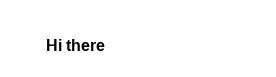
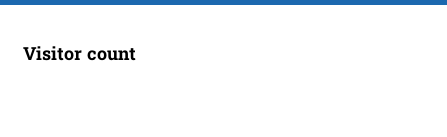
[46,39,106,51] Hi there -> [23,46,136,61] Visitor count

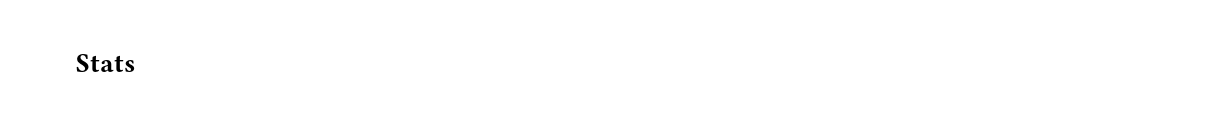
[23,46,136,61] Visitor count -> [76,54,136,72] Stats

